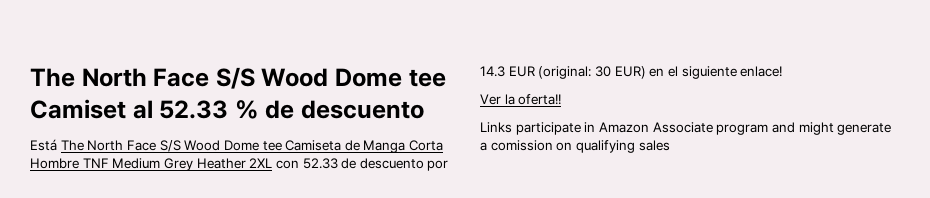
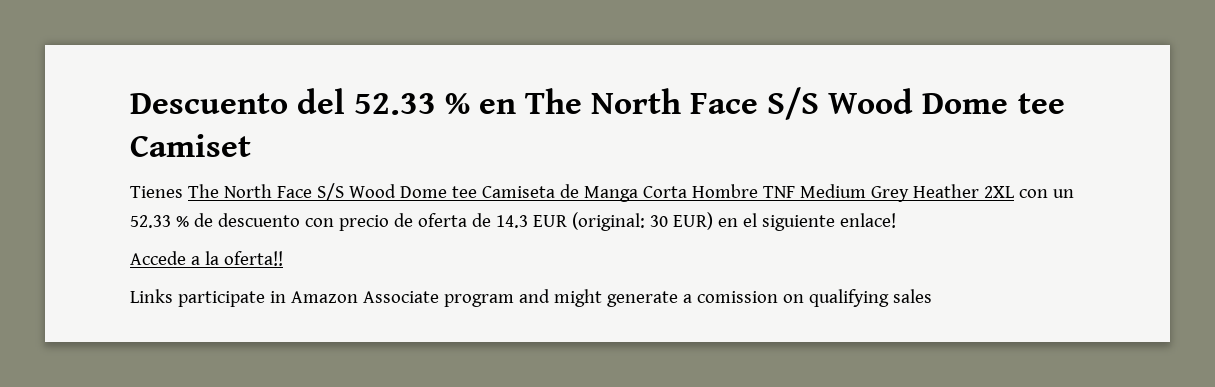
(30, 77) none -> [130,88,517,115] Descuento del 52.33 % en
[132,100,425,119] [30,139,57,151] al 52.33 % de descuento // Está -> [130,186,183,198] // Tienes
[302,158,449,171] 52.33 de descuento por -> [1052,189,1074,198] [130,213,491,231] un 52.33 % de descuento con precio de oferta de
[480,94,501,105] Ver -> [130,251,200,265] Accede a

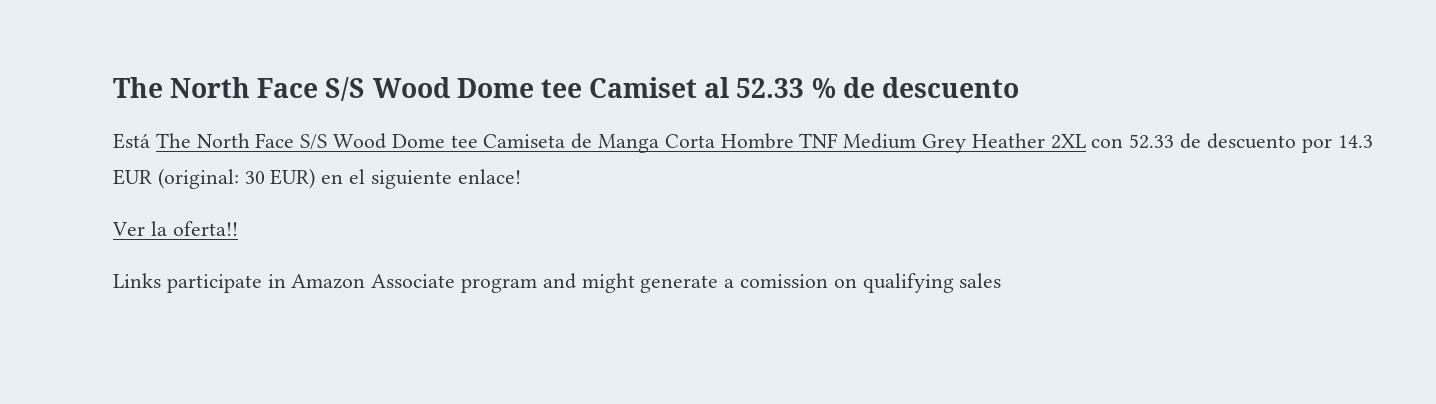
[130,88,517,115] Descuento del 52.33 % en -> (113, 87) none
[130,186,183,198] // Tienes -> [704,77,1019,98] [113,133,150,149] al 52.33 % de descuento // Está
[1052,189,1074,198] [130,213,491,231] un 52.33 % de descuento con precio de oferta de -> [1129,133,1332,153] 52.33 de descuento por
[130,251,200,265] Accede a -> [112,222,145,236] Ver

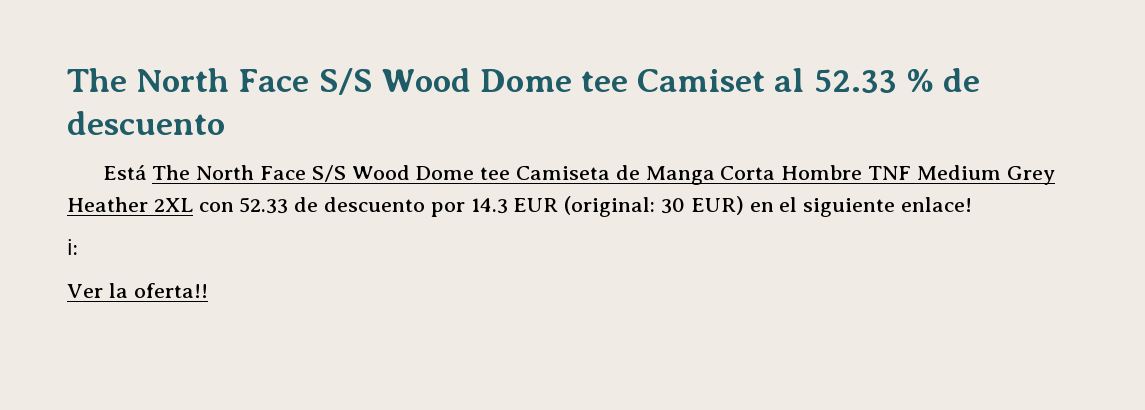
(521, 176) none -> [67,239,78,255] // ℹ:
[113,273,1002,293] // Links participate in Amazon Associate program and might generate a comission on qualifying sales -> (208, 290) none

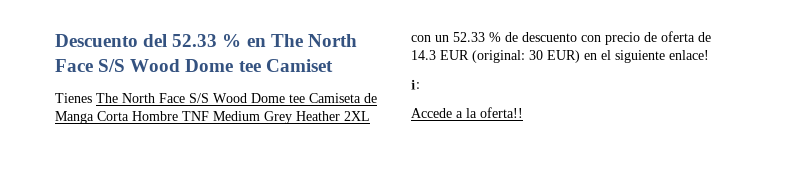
(67, 80) none -> [55,34,266,47] Descuento del 52.33 % en
[774,68,980,93] [67,111,225,135] [102,165,147,180] al 52.33 % de descuento // Está -> [55,93,92,103] // Tienes
[239,197,465,217] 52.33 de descuento por -> [435,31,711,45] un 52.33 % de descuento con precio de oferta de
[67,284,103,298] Ver -> [411,108,463,118] Accede a

